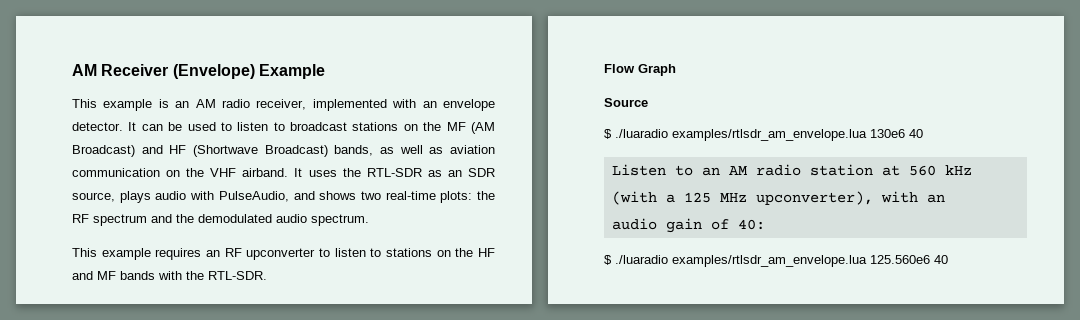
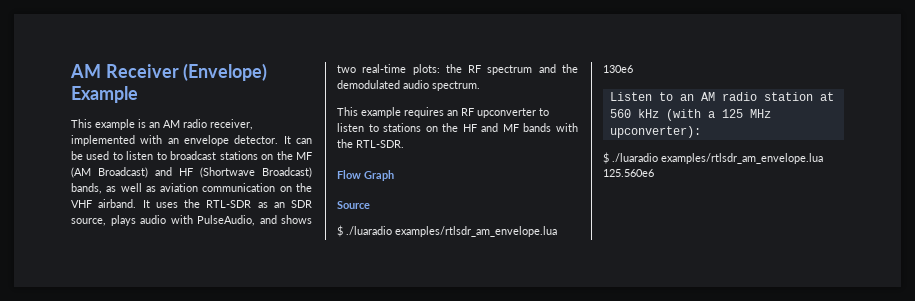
[909,129,923,138] 40 -> (633, 69) none
[755,191,945,205] [611,218,765,233] upconverter), with an // audio gain of 40: -> [609,126,701,138] upconverter):
[934,255,948,264] 40 -> (654, 173) none

